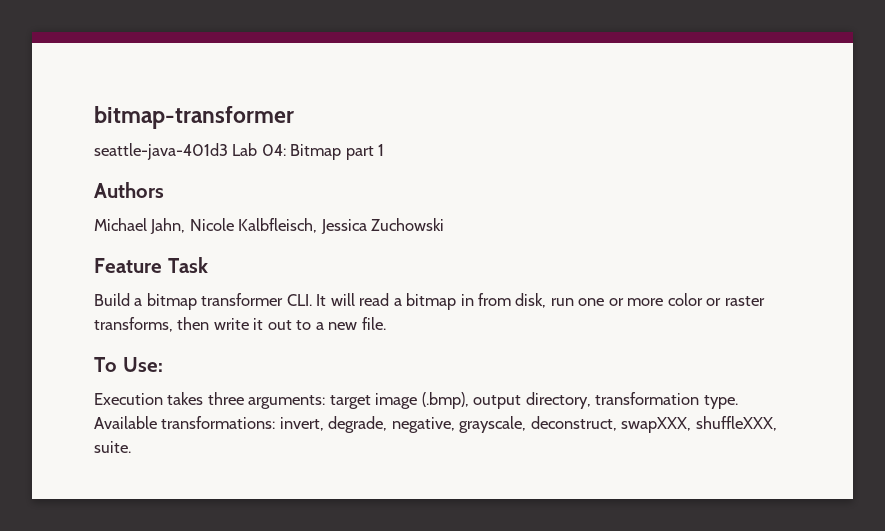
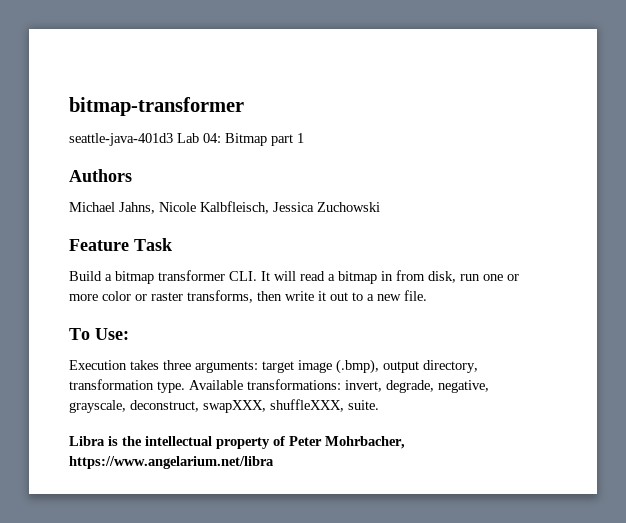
[150,218,186,234] Jahn, -> [119,202,155,214] Jahns,
(131, 447) none -> [69,436,405,449] [69,456,274,469] // Libra is the intellectual property of Peter Mohrbacher, https://www.angelarium.net/libra

